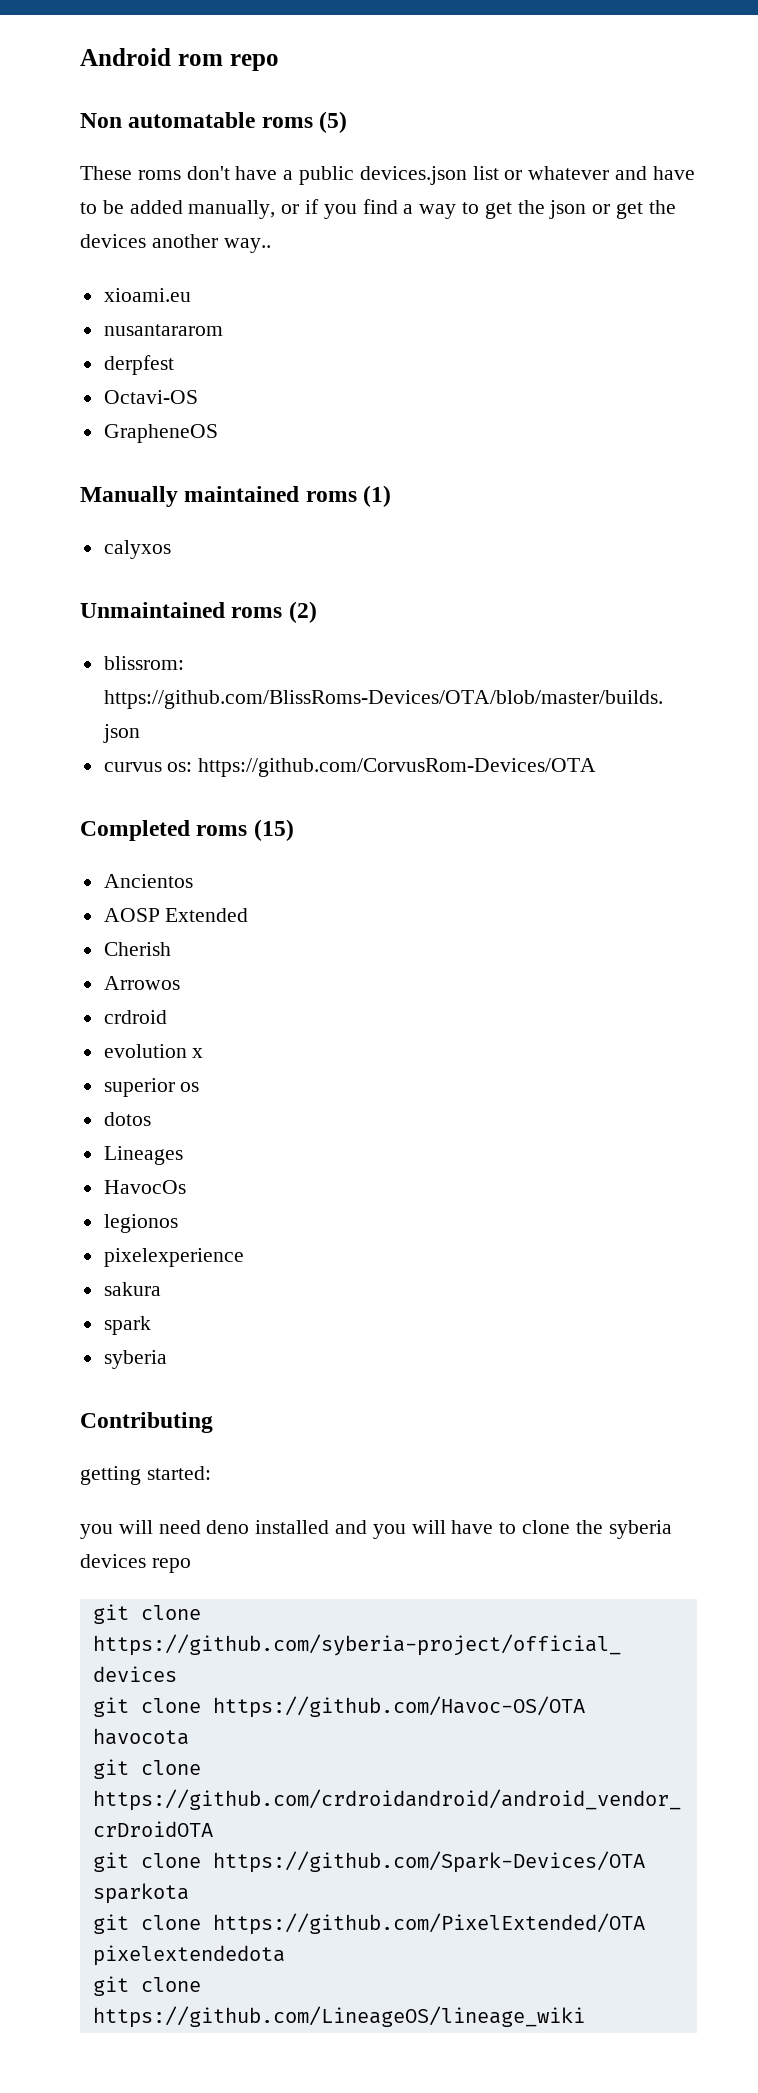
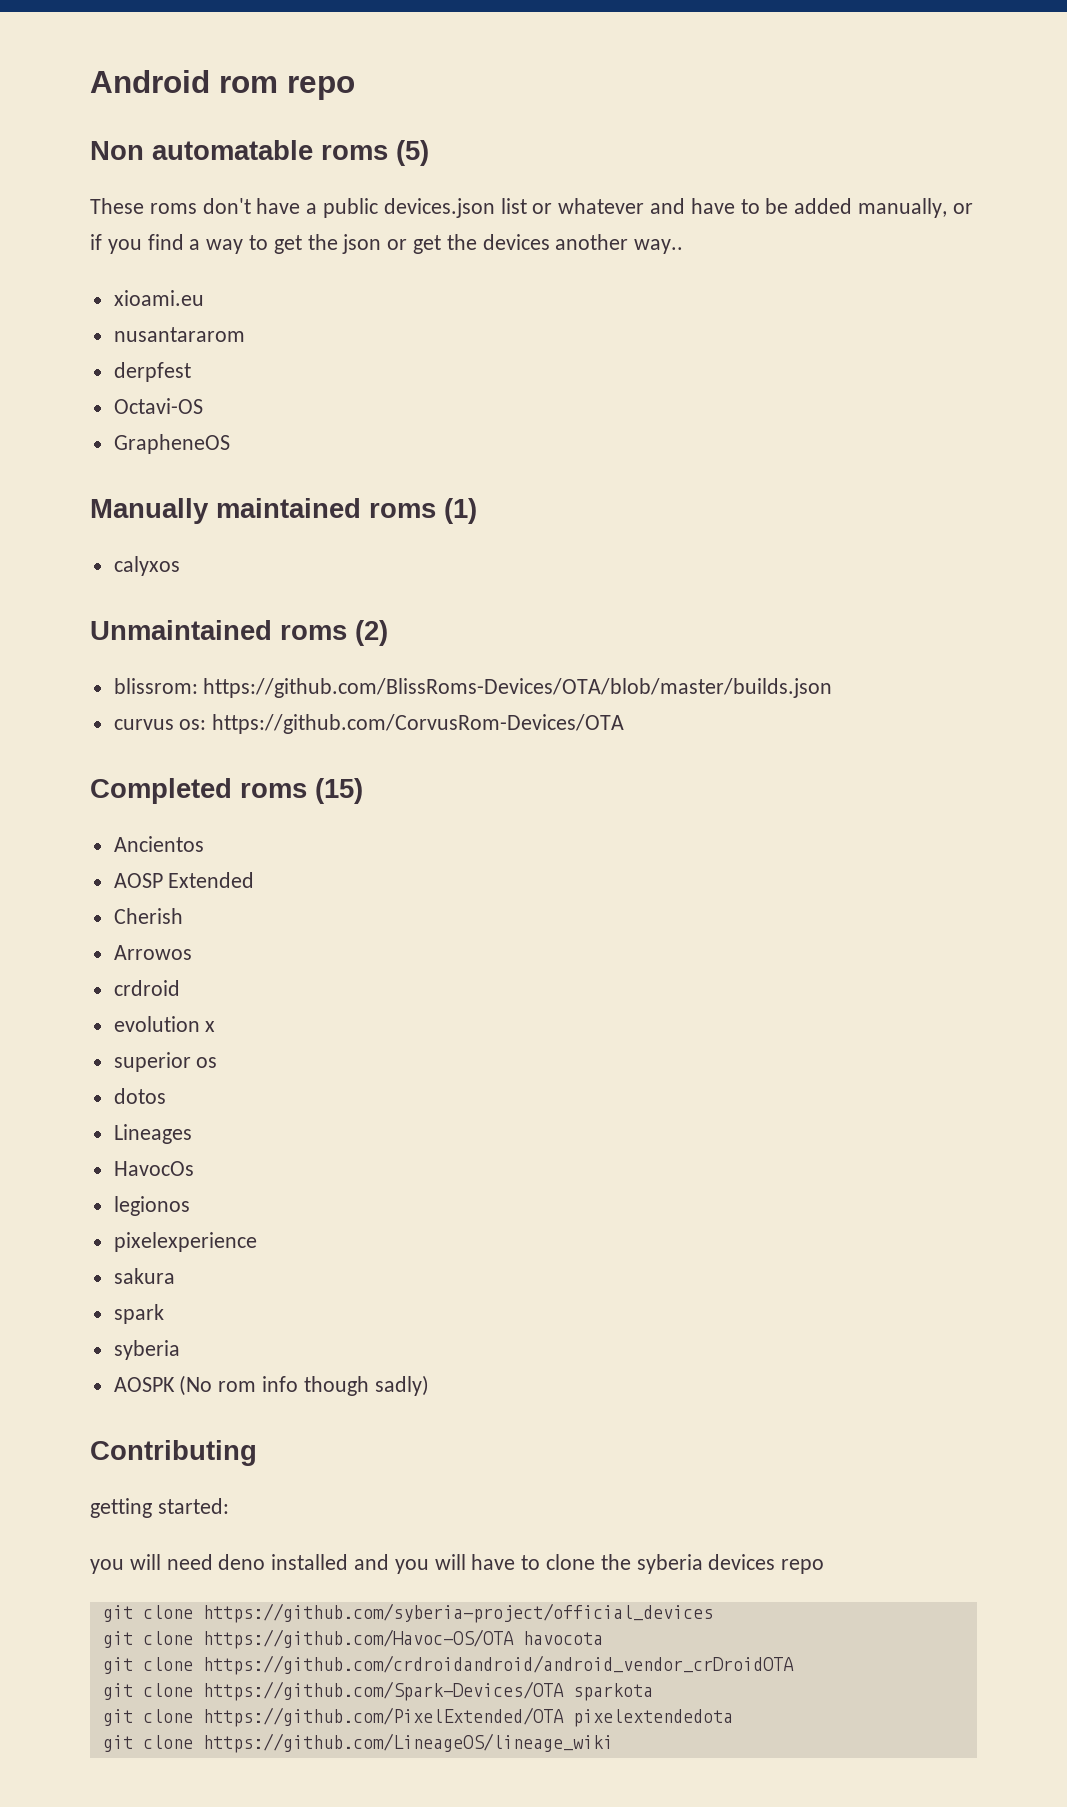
(167, 1359) none -> [113,1375,429,1396] // AOSPK (No rom info though sadly)

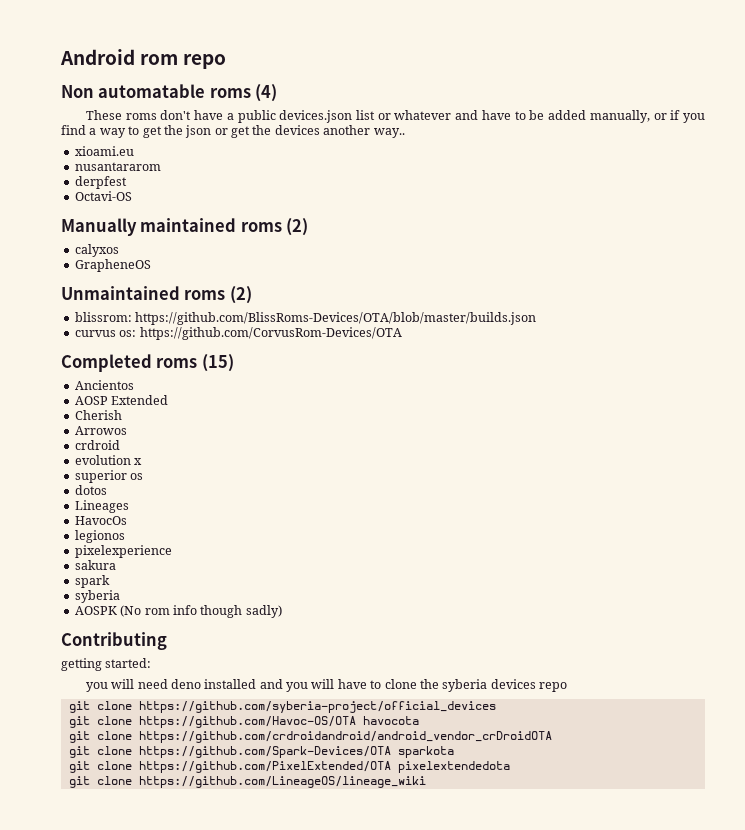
[396,140,429,166] (5) -> [255,84,278,102] (4)
[113,434,230,454] // GrapheneOS -> (132, 196) none
[444,498,477,524] (1) -> [286,218,309,236] (2)
(180, 566) none -> [74,259,151,272] // GrapheneOS

